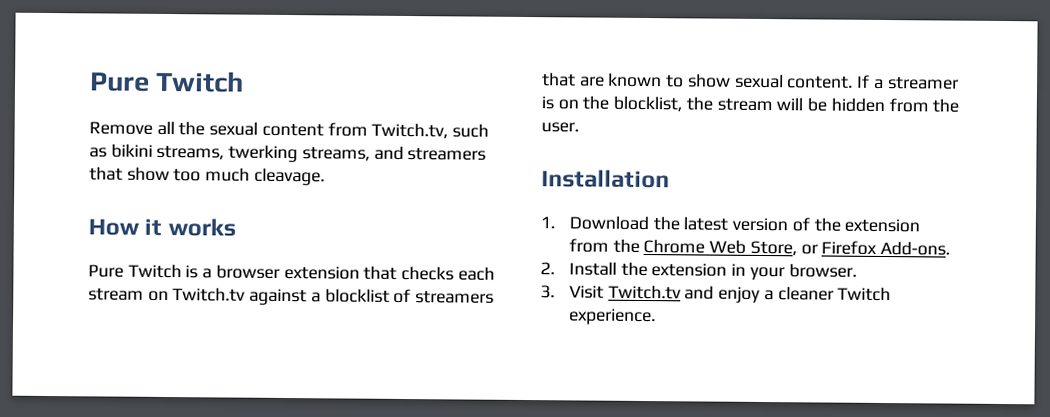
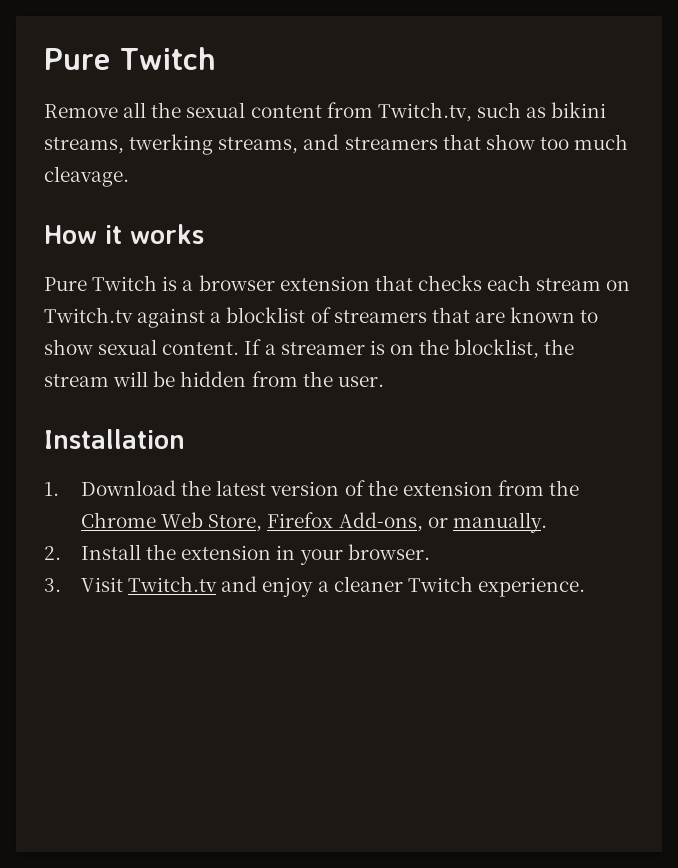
[800,240,950,256] or Firefox Add-ons. -> [267,512,547,533] Firefox Add-ons, or manually.

